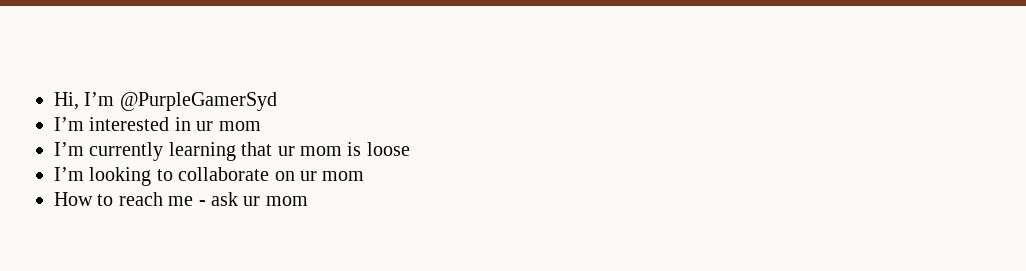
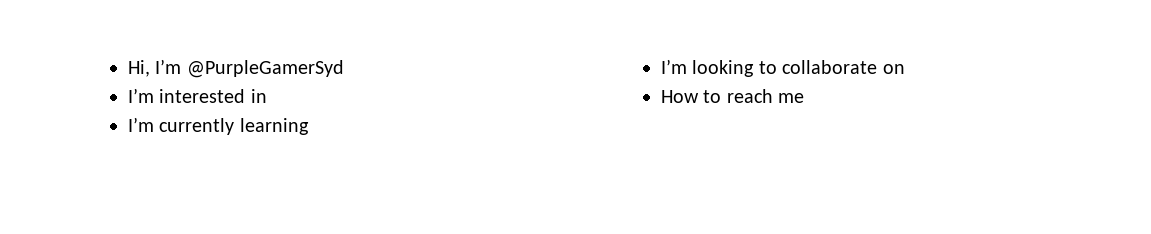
[196,121,261,131] ur mom -> (267, 96) none
[241,142,410,156] that ur mom is loose -> (309, 126) none
[300,171,365,181] ur mom -> (905, 69) none
[198,192,308,206] - ask ur mom -> (805, 98) none

